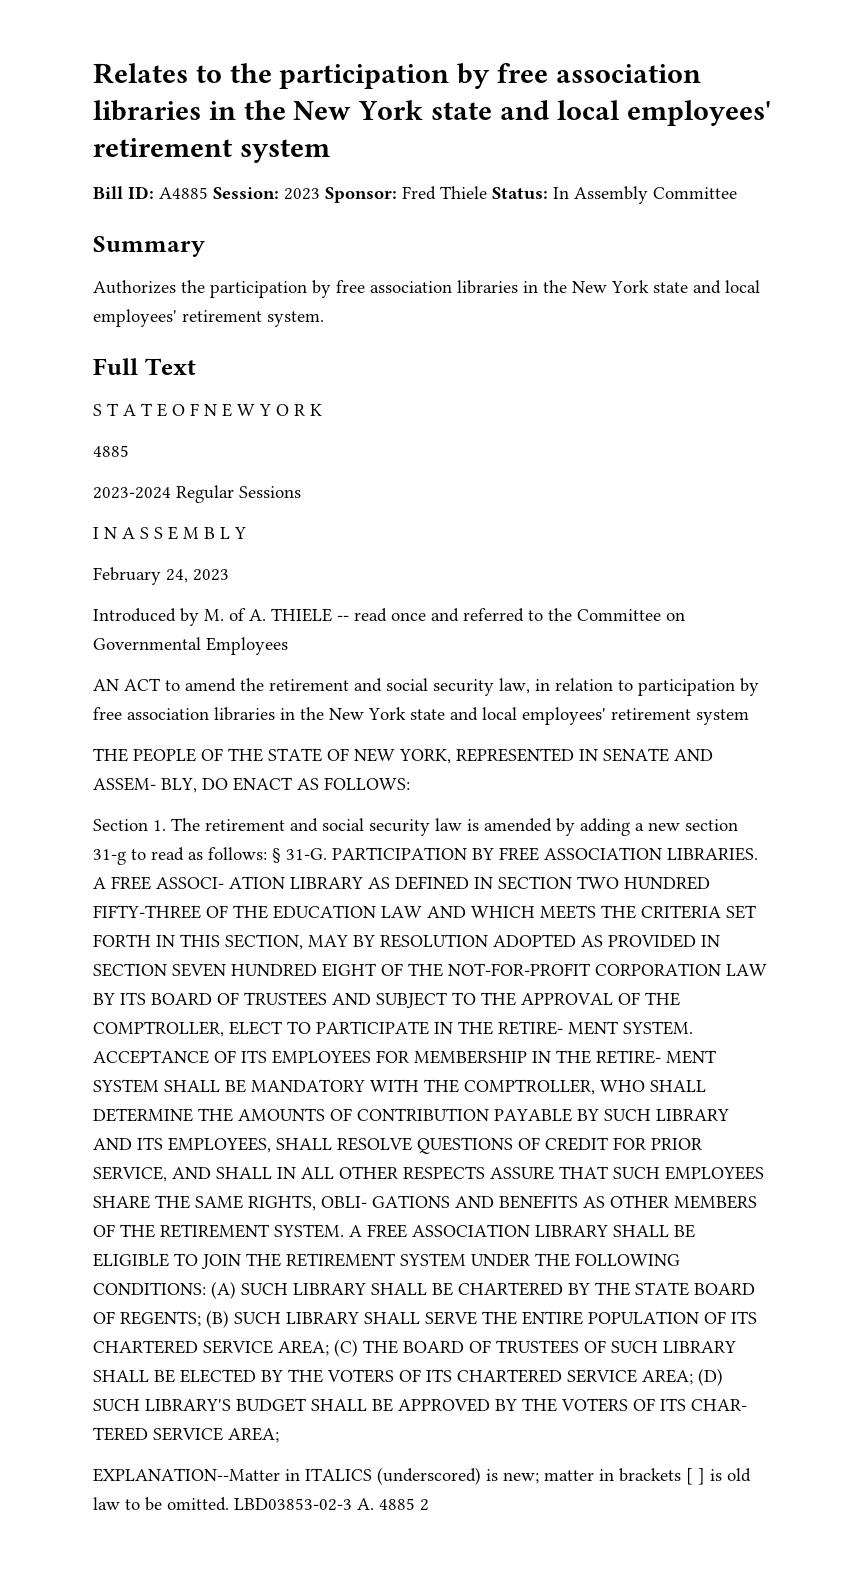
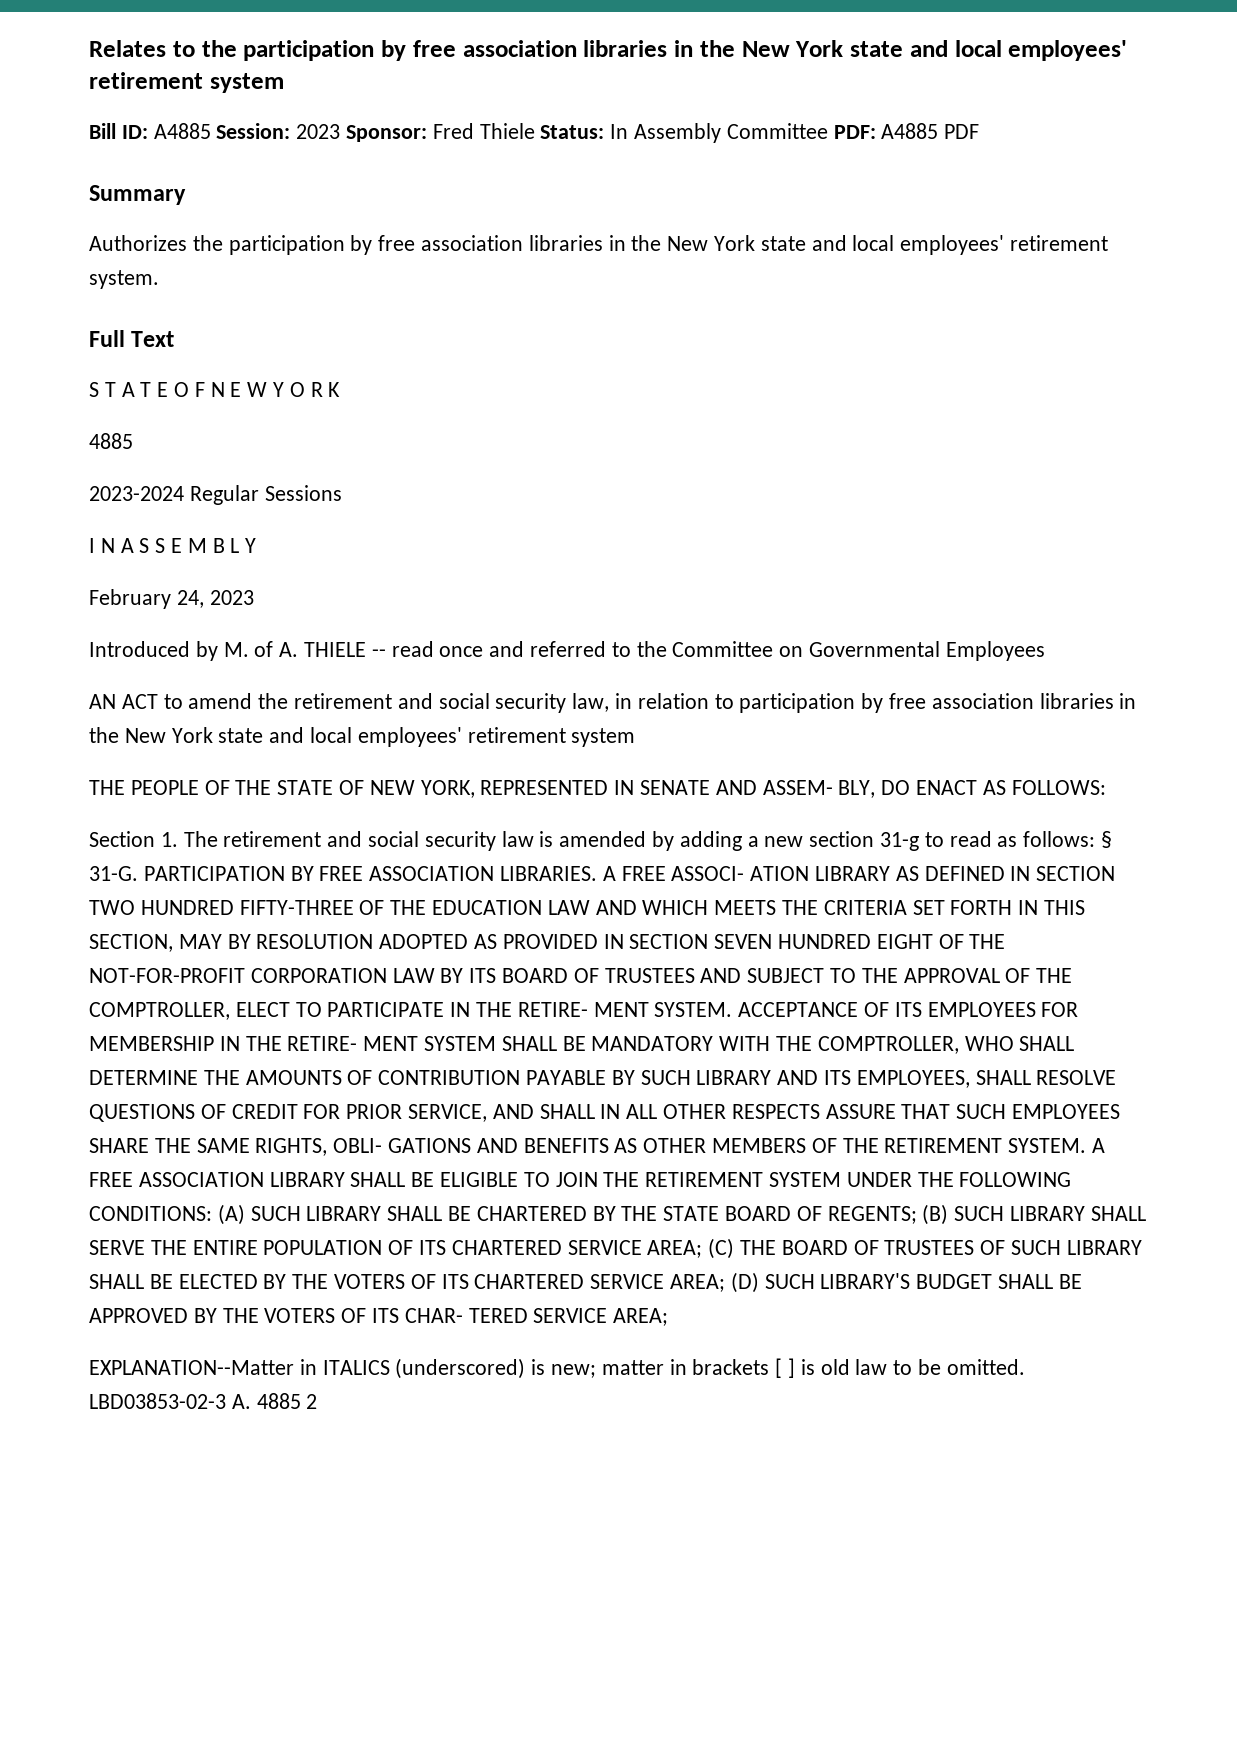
(737, 193) none -> [833,123,980,139] PDF: A4885 PDF

